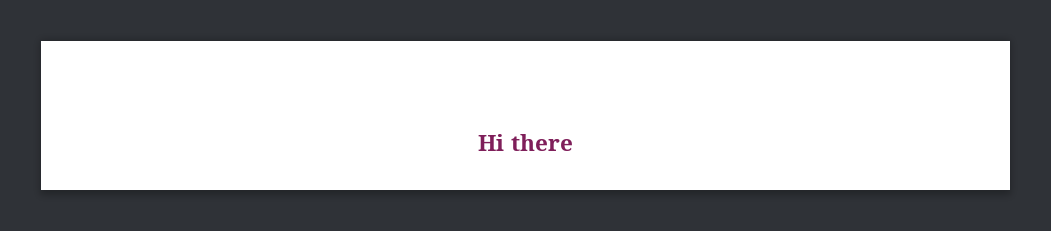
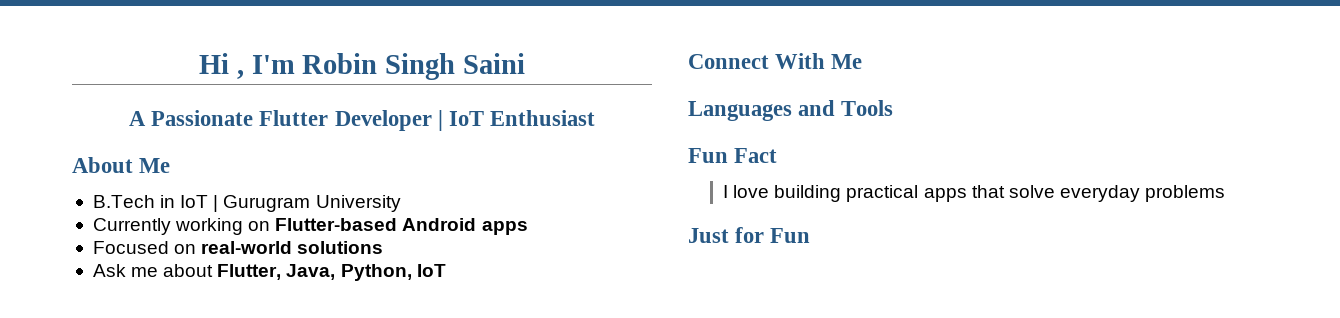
[510,134,573,151] there -> [236,53,525,80] [129,110,595,131] [72,157,171,173] [92,195,401,212] [92,218,528,235] [92,241,384,254] [92,264,446,281] [688,53,863,69] [688,100,894,121] [688,148,778,163] [722,185,1226,202] [688,227,811,243] , I'm Robin Singh Saini // A Passionate Flutter Developer | IoT Enthusiast // About Me // B.Tech in IoT | Gurugram University // Currently working on Flutter-based Android apps // Focused on real-world solutions // Ask me about Flutter, Java, Python, IoT // Connect With Me // Languages and Tools // Fun Fact // I love building practical apps that solve everyday problems // Just for Fun

